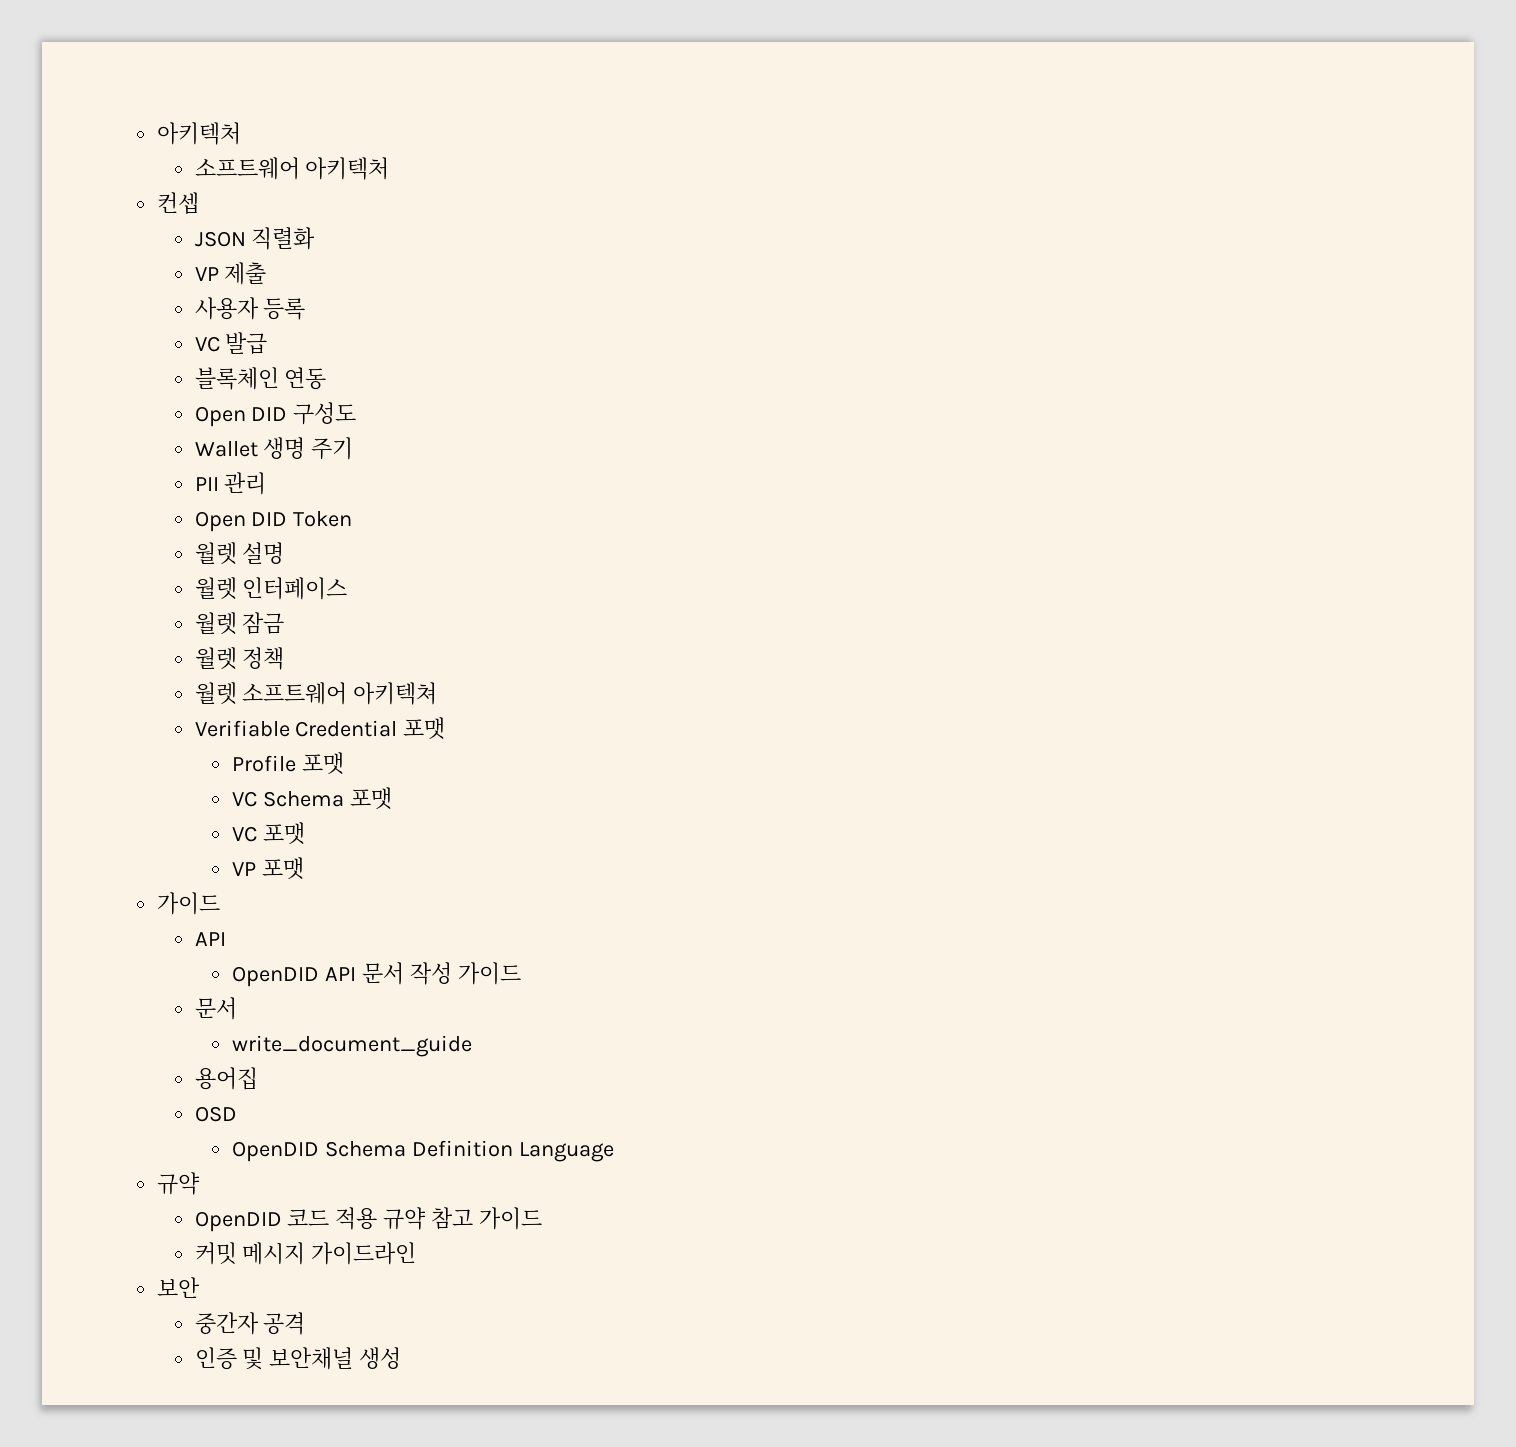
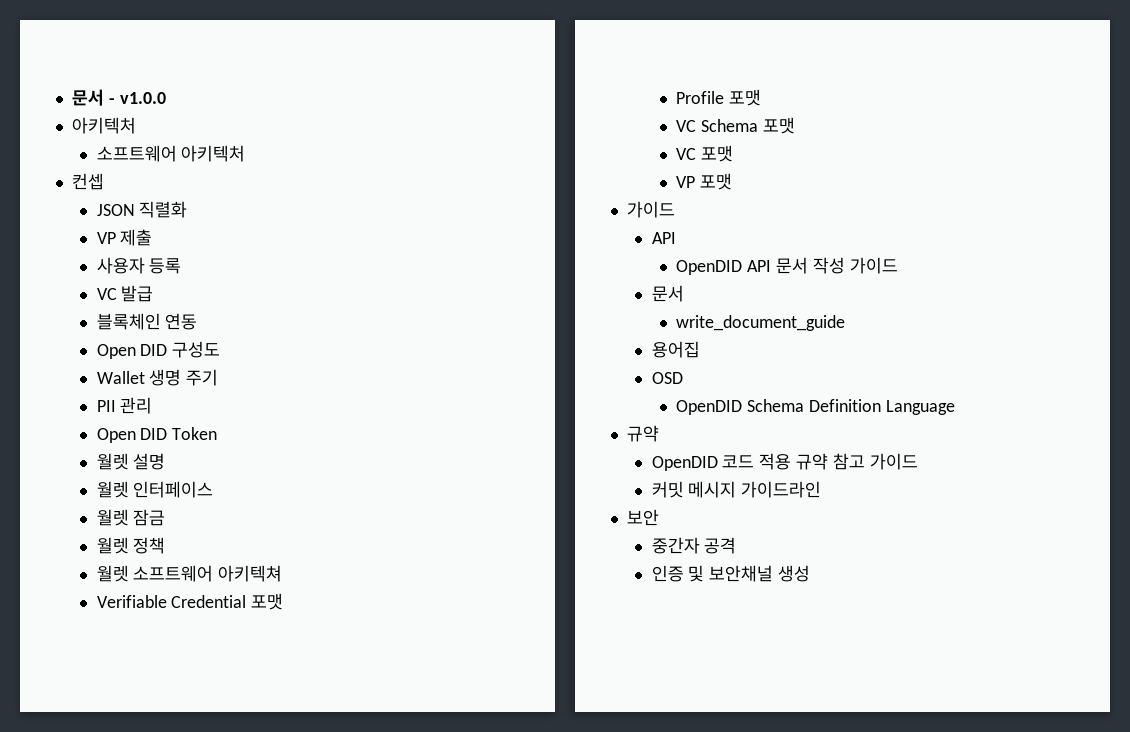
(157, 133) none -> [71,89,166,106] 문서 - v1.0.0 //

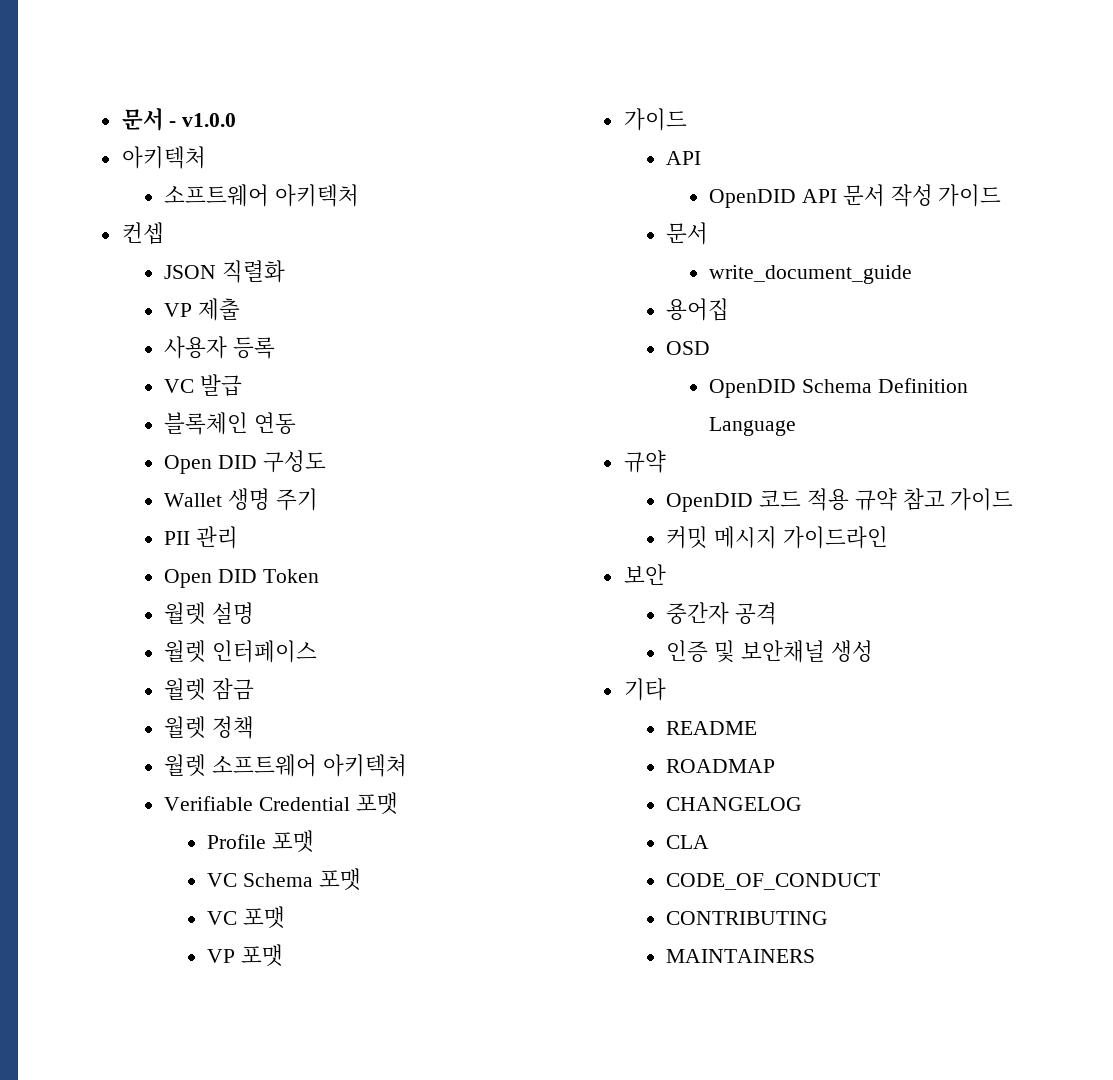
(811, 573) none -> [623,678,666,701] [666,721,758,735] [666,759,776,773] [666,797,803,811] [666,835,710,849] [666,873,881,890] [666,911,829,925] [666,949,816,963] // 기타 // README // ROADMAP // CHANGELOG // CLA // CODE_OF_CONDUCT // CONTRIBUTING // MAINTAINERS

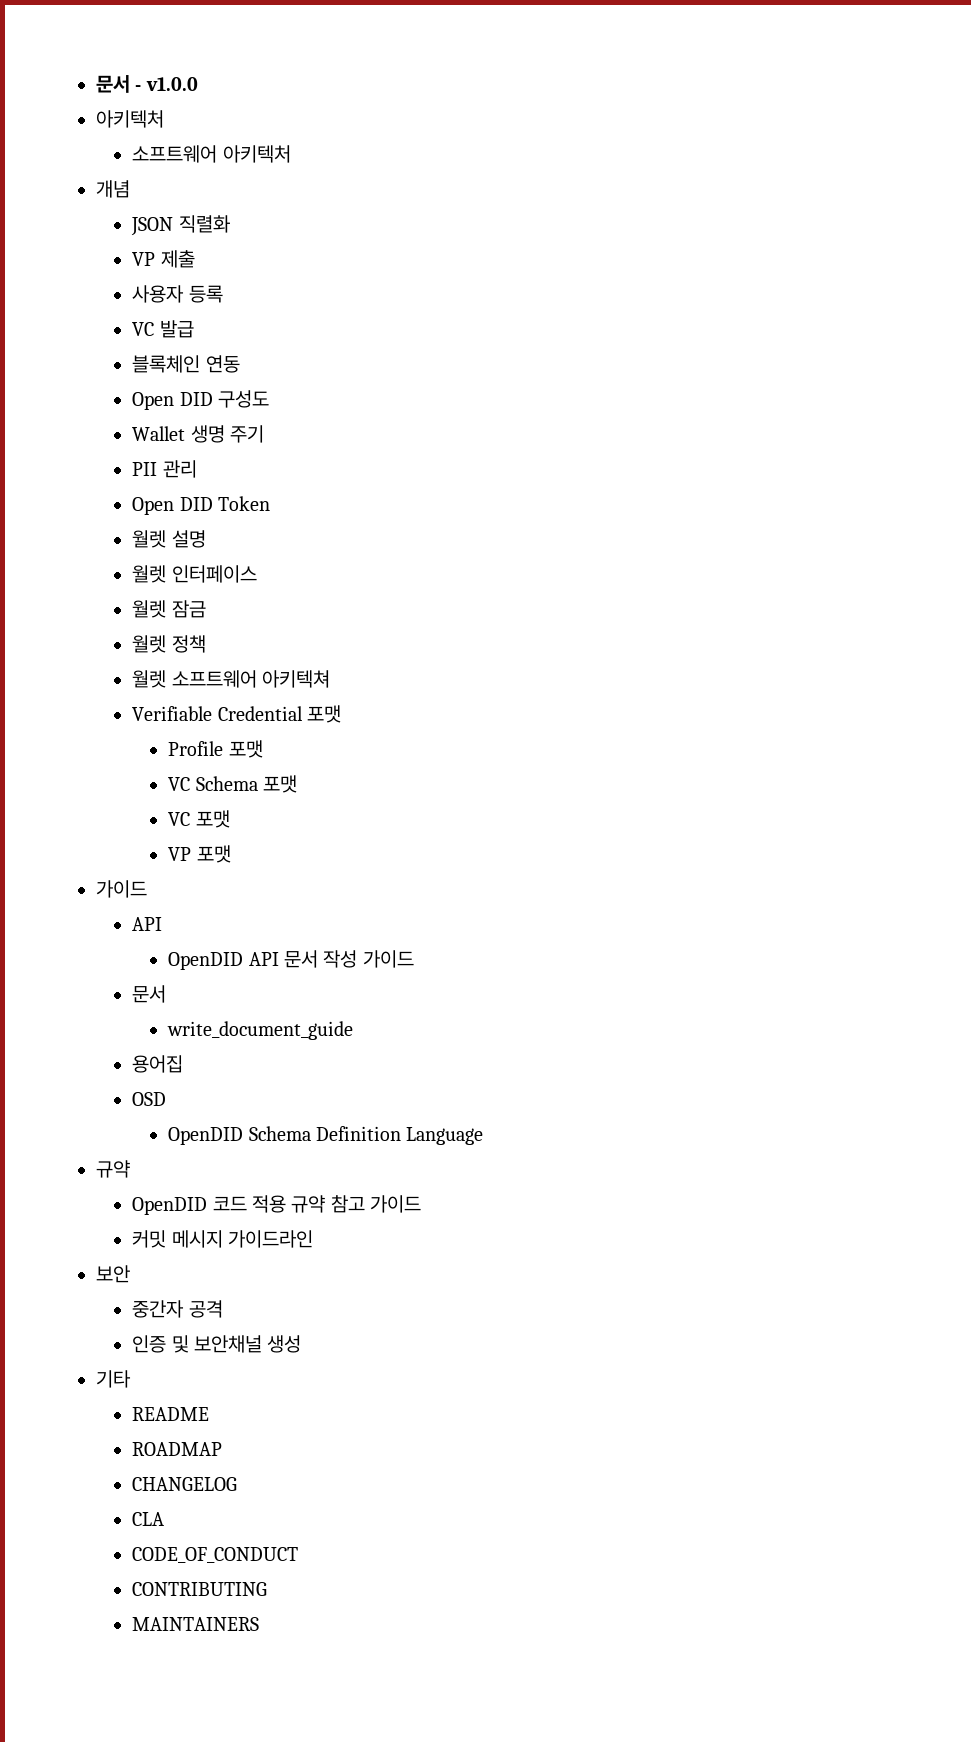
[121,222,164,244] 컨셉 -> [96,180,130,198] 개념

